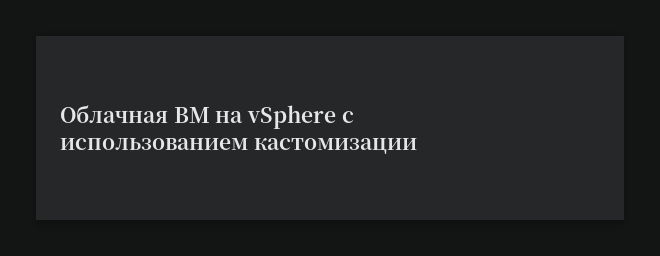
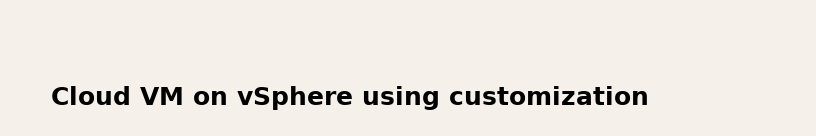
[60,105,354,129] [60,138,417,154] Облачная ВМ на vSphere с использованием кастомизации -> [51,86,649,110] Cloud VM on vSphere using customization

